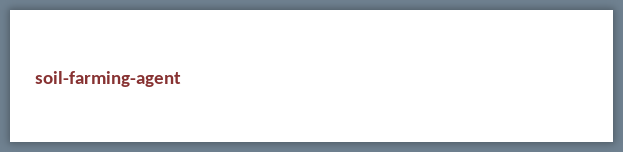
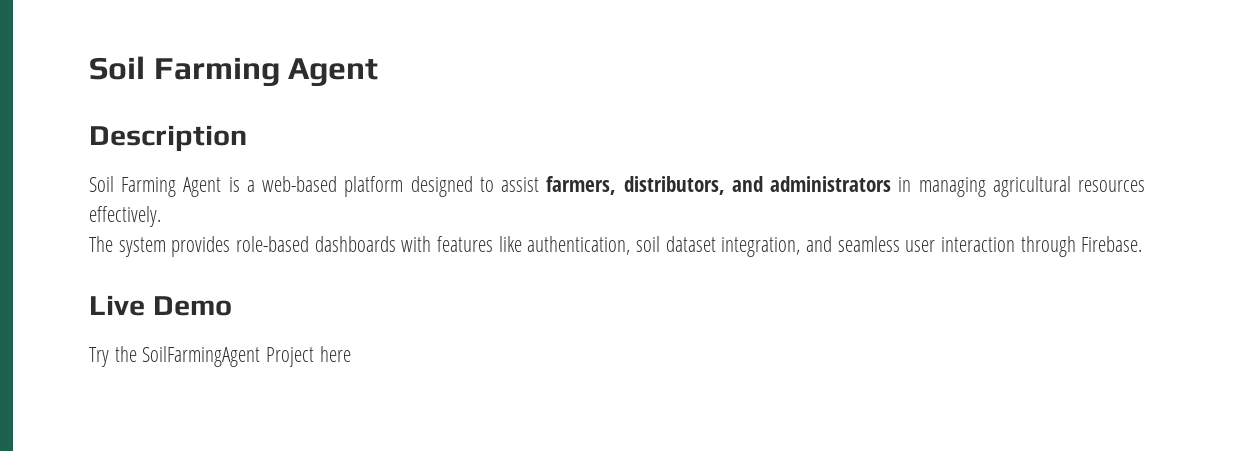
[35,71,181,87] soil-farming-agent -> [89,56,379,87] [89,125,247,152] [89,176,1145,197] [89,206,161,227] [89,236,1143,257] [89,295,232,316] [89,346,351,367] Soil Farming Agent // Description // Soil Farming Agent is a web-based platform designed to assist farmers, distributors, and administrators in managing agricultural resources effectively. // The system provides role-based dashboards with features like authentication, soil dataset integration, and seamless user interaction through Firebase. // Live Demo // Try the SoilFarmingAgent Project here

